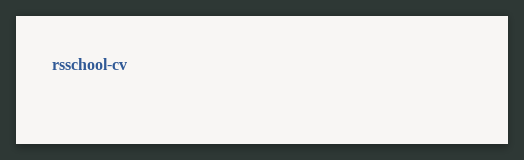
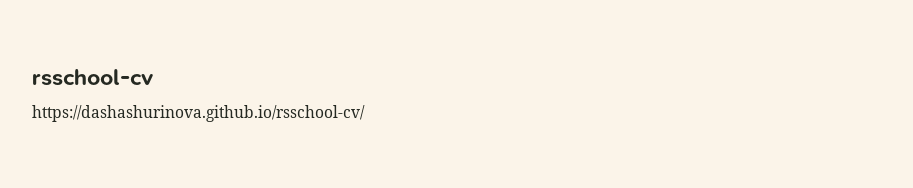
(127, 64) none -> [32,105,365,122] // https://dashashurinova.github.io/rsschool-cv/

